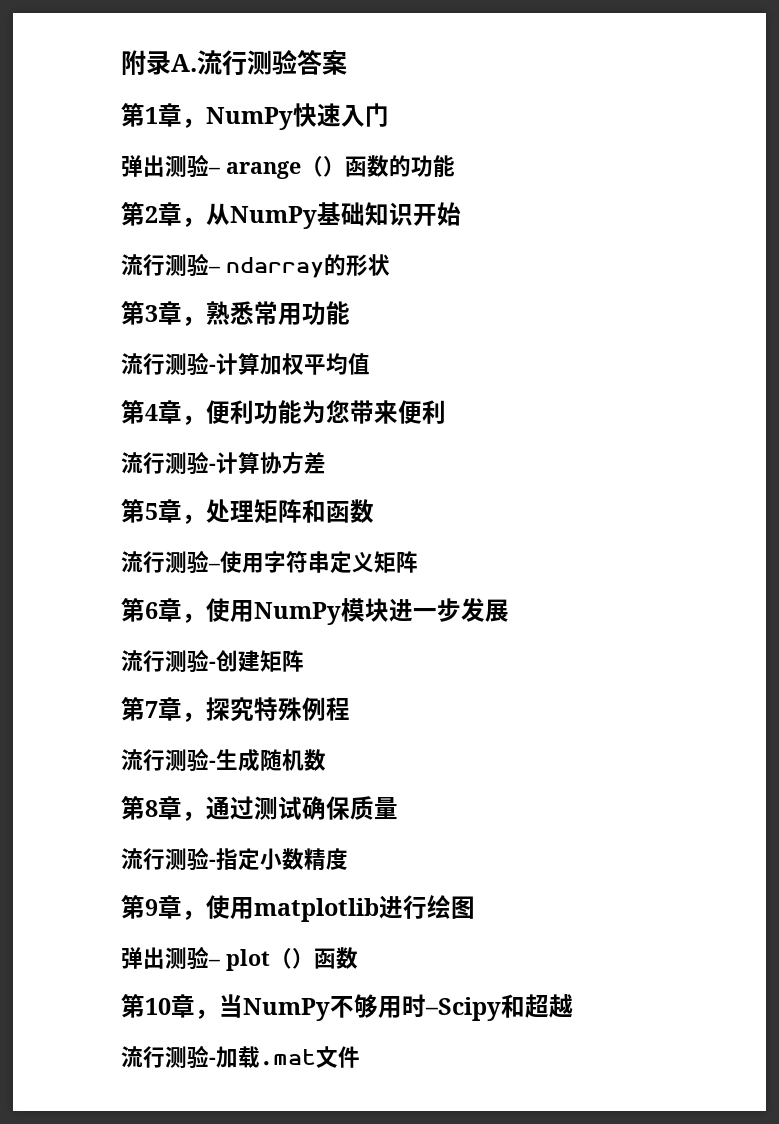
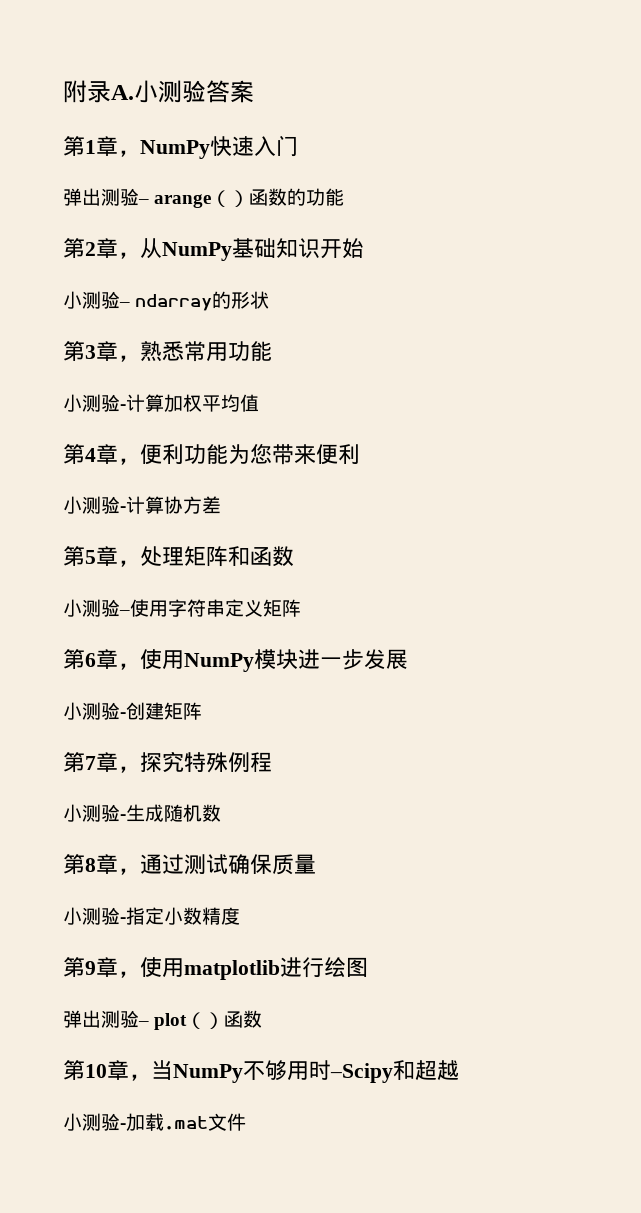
[197,50,247,76] 流行 -> [134,80,158,103] 小
[121,254,165,276] 流行 -> [63,291,82,309] 小
[121,353,165,375] 流行 -> [63,394,82,412] 小
[121,452,165,474] 流行 -> [63,496,82,514] 小
[121,551,165,573] 流行 -> [63,599,82,617] 小
[121,650,165,672] 流行 -> [63,702,82,720] 小
[121,749,165,771] 流行 -> [63,804,82,822] 小
[121,848,165,870] 流行 -> [63,907,82,925] 小
[121,1046,165,1068] 流行 -> [63,1113,82,1131] 小

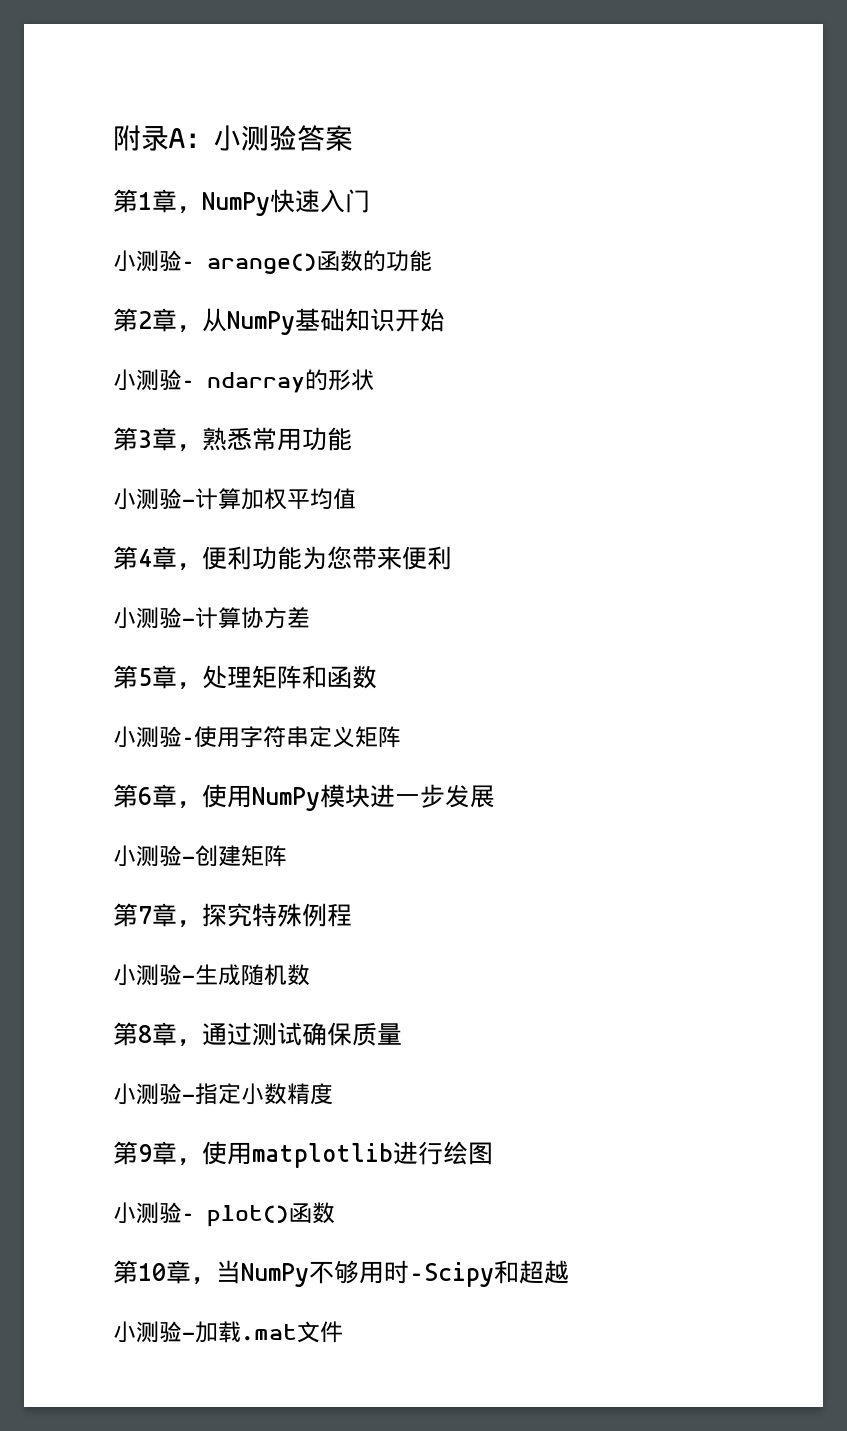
[111,85,134,100] A. -> [169,128,213,148] A：
[63,188,250,208] 弹出测验– arange（） -> [113,250,317,274] 小测验– arange()
[63,1010,225,1030] 弹出测验– plot（） -> [113,1202,289,1227] 小测验– plot()

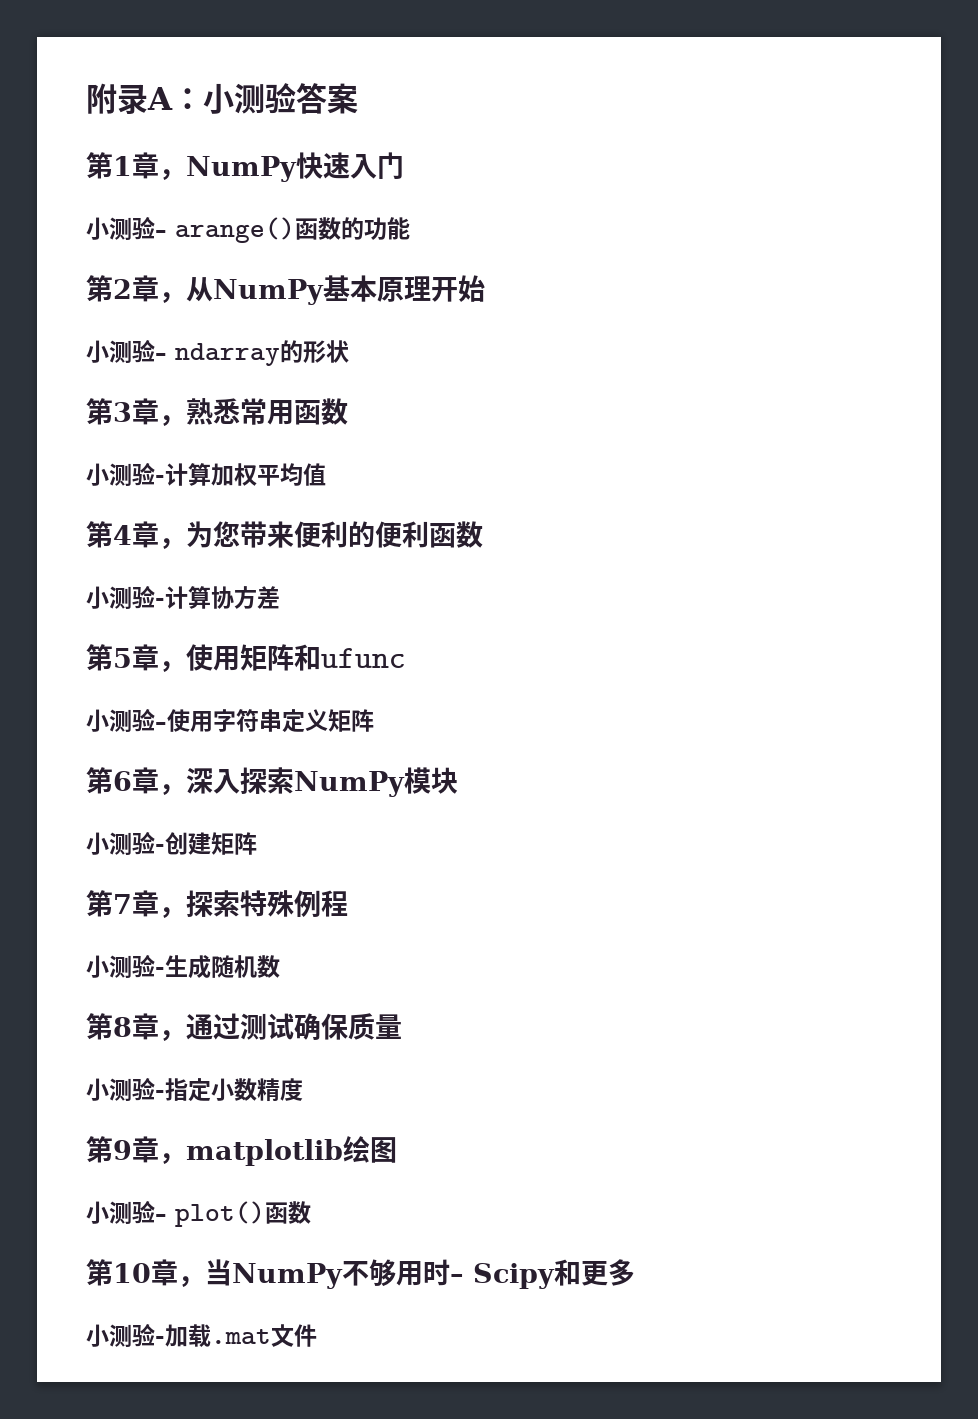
[320,308,395,332] 础知识 -> [350,275,431,302] 本原理
[302,427,352,451] 功能 -> [294,398,348,425] 函数
[202,546,302,570] 便利功能 -> (186, 543) none
(452, 558) none -> [348,521,483,548] 的便利函数
[202,665,377,689] 处理矩阵和函数 -> [186,644,406,671] 使用矩阵和ufunc
[202,784,252,808] 使用 -> [186,767,294,794] 深入探索
[370,784,495,808] 进一步发展 -> (458, 780) none
[227,903,252,927] 究 -> [213,890,240,917] 索
[202,1141,443,1168] 使用matplotlib进行 -> [186,1139,343,1166] matplotlib
[409,1260,569,1287] –Scipy和超越 -> [450,1259,635,1289] – Scipy和更多

